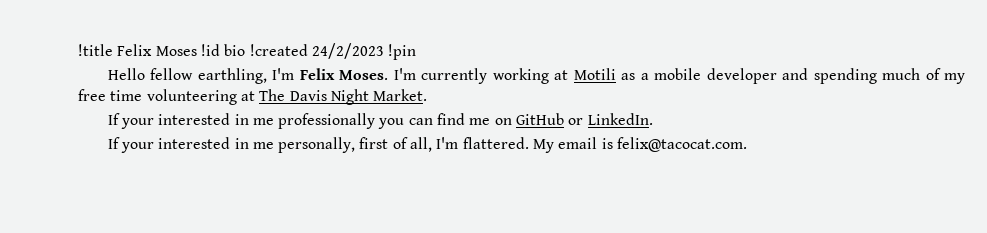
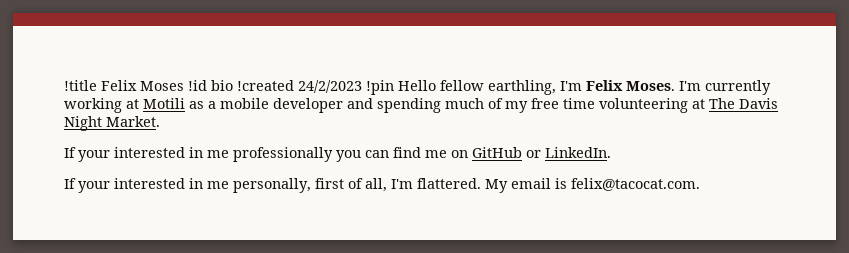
(417, 52) // -> (394, 87) none

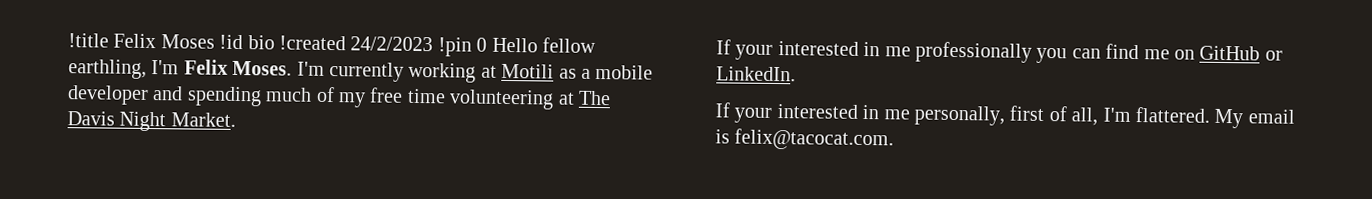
(394, 87) none -> [476,37,488,52] 0

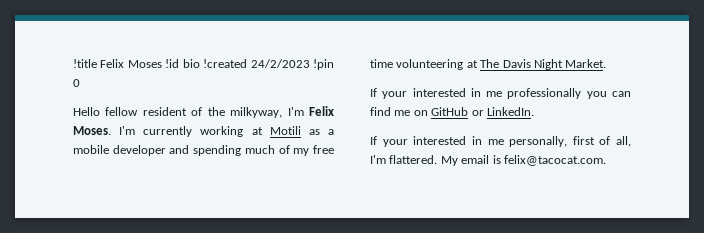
(488, 44) none -> (80, 83) //
[68,59,147,79] earthling, -> [142,107,283,118] resident of the milkyway,

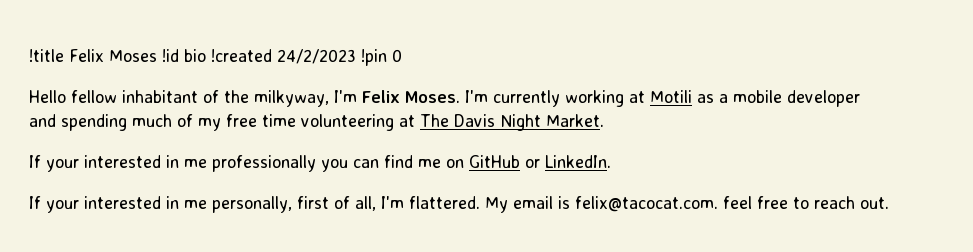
[142,107,187,116] resident -> [122,90,198,103] inhabitant
(606, 160) none -> [723,196,889,209] feel free to reach out.

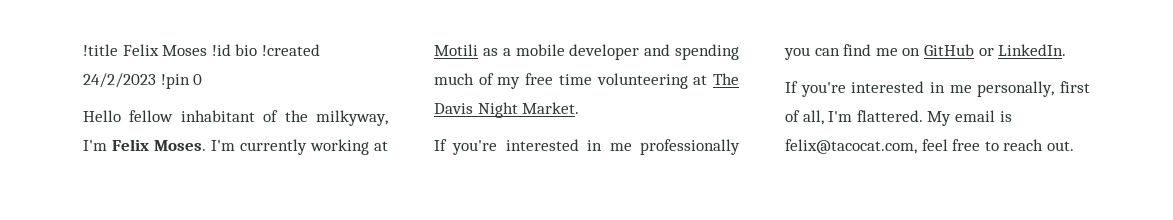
[46,159,79,172] your -> [452,140,498,155] you're
[46,200,79,213] your -> [800,82,846,97] you're
[575,196,718,212] felix@tacocat.com. -> [785,139,917,154] felix@tacocat.com,

